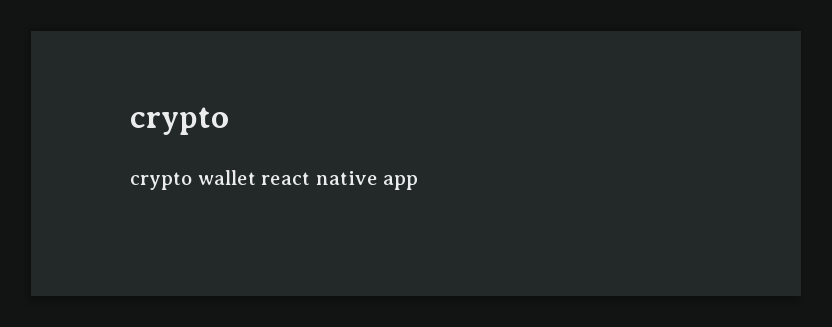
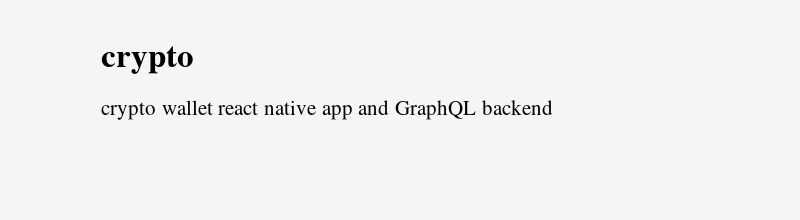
(419, 182) none -> [358,100,553,120] and GraphQL backend

